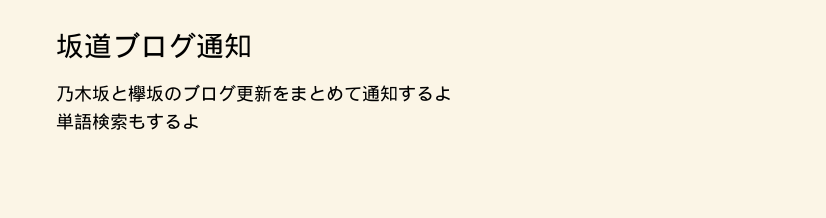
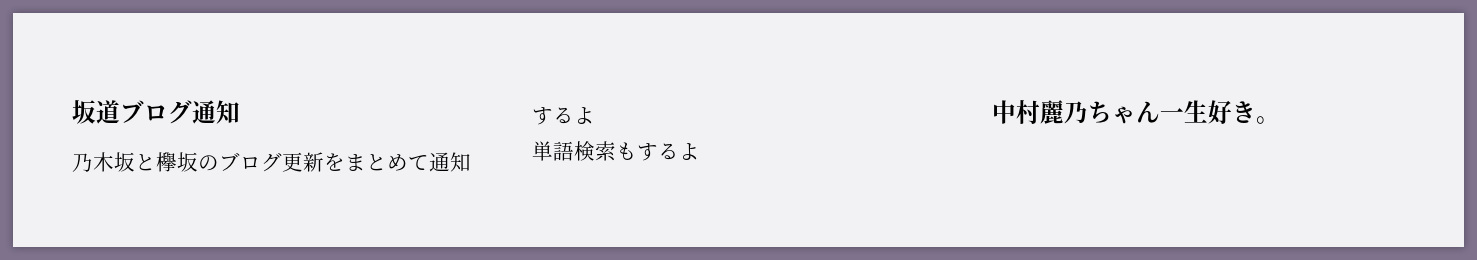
(200, 121) none -> [992,100,1280,124] // 中村麗乃ちゃん一生好き。

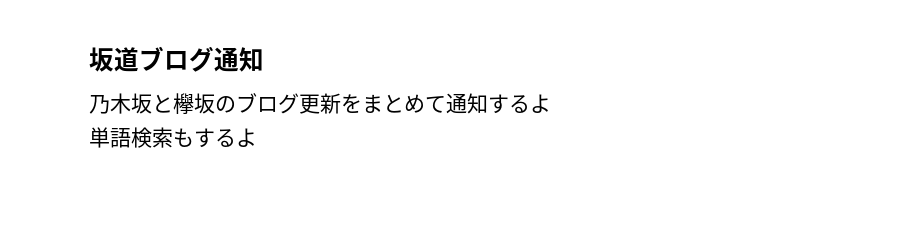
[992,100,1280,124] // 中村麗乃ちゃん一生好き。 -> (257, 137) none

